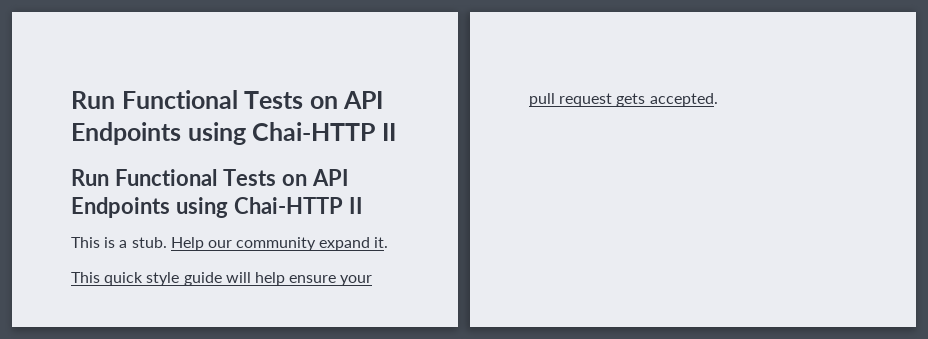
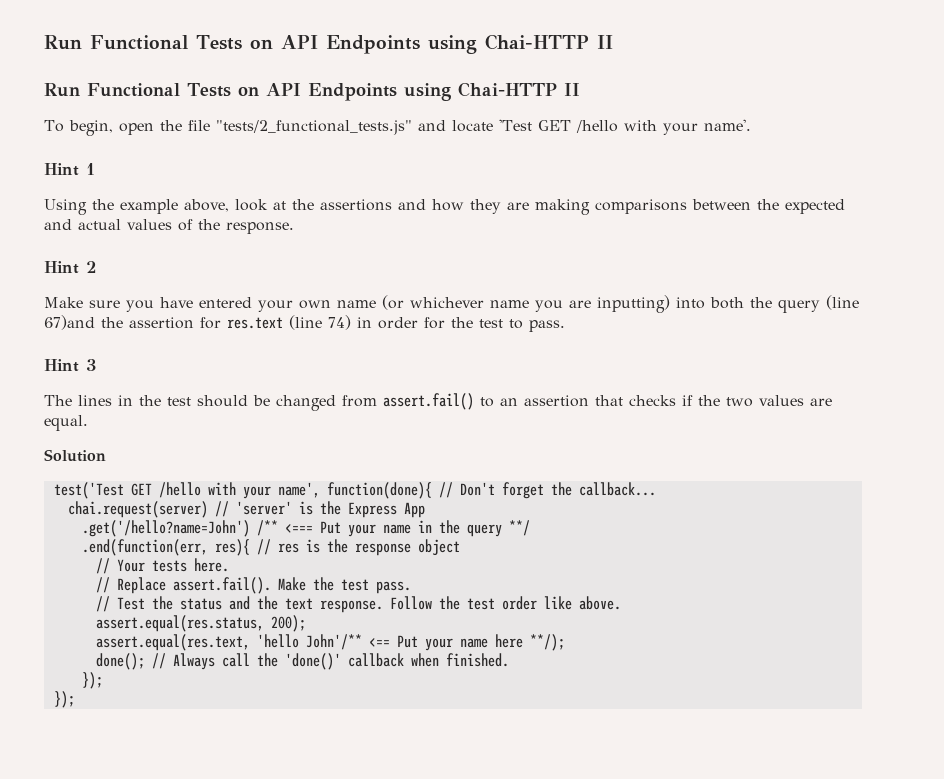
[71,237,389,251] [71,272,373,286] [529,93,718,107] This is a stub. Help our community expand it. // This quick style guide will help ensure your pull request gets accepted. -> [44,119,751,136] [44,163,95,176] [44,199,845,215] [44,219,294,234] [44,261,96,274] [44,295,859,313] [44,315,565,332] [44,359,96,372] [44,393,832,411] [44,415,88,431] [44,449,106,462] [53,482,656,499] [67,501,425,518] [81,520,530,537] [81,539,460,556] [95,558,229,574] [95,577,411,594] [95,596,621,613] [95,615,306,632] [95,634,565,651] [95,653,509,670] [81,672,103,689] [53,691,75,708] To begin, open the file "tests/2_functional_tests.js" and locate 'Test GET /hello with your name'. // Hint 1 // Using the example above, look at the assertions and how they are making comparisons between the expected and actual values of the response. // Hint 2 // Make sure you have entered your own name (or whichever name you are inputting) into both the query (line 67)and the assertion for res.text (line 74) in order for the test to pass. // Hint 3 // The lines in the test should be changed from assert.fail() to an assertion that checks if the two values are equal. // Solution // test('Test GET /hello with your name', function(done){ // Don't forget the callback... // chai.request(server) // 'server' is the Express App // .get('/hello?name=John') /** <=== Put your name in the query **/ // .end(function(err, res){ // res is the response object // // Your tests here. // // Replace assert.fail(). Make the test pass. // // Test the status and the text response. Follow the test order like above. // assert.equal(res.status, 200); // assert.equal(res.text, 'hello John'/** <== Put your name here **/); // done(); // Always call the 'done()' callback when finished. // }); // });

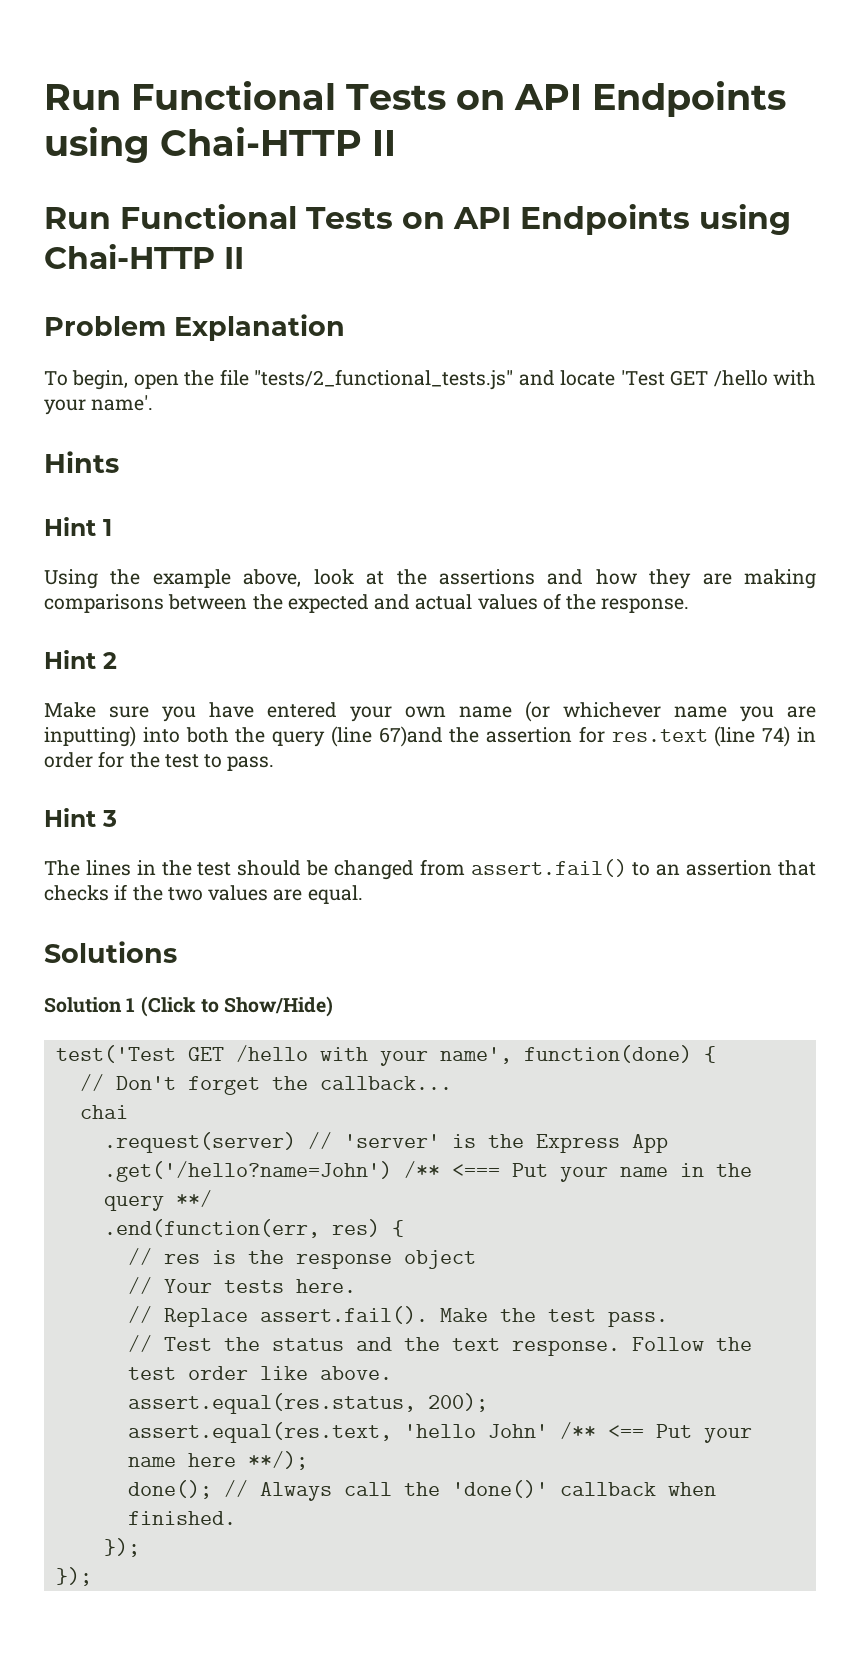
(580, 89) none -> [44,314,345,341] // Problem Explanation
(751, 125) none -> [44,451,119,473] // Hints
(88, 423) none -> [44,941,177,963] // Solutions
(106, 455) none -> [126,996,334,1017] 1 (Click to Show/Hide)
[326,482,432,499] function(done){ -> [523,1045,716,1063] function(done) { //
[67,501,208,518] chai.request(server) -> [79,1105,128,1119] [103,1132,296,1153] chai // .request(server)
[214,539,250,556] res){ -> [331,1219,404,1237] res) { //
[305,634,362,650] John'/** -> [487,1422,596,1439] John' /**

